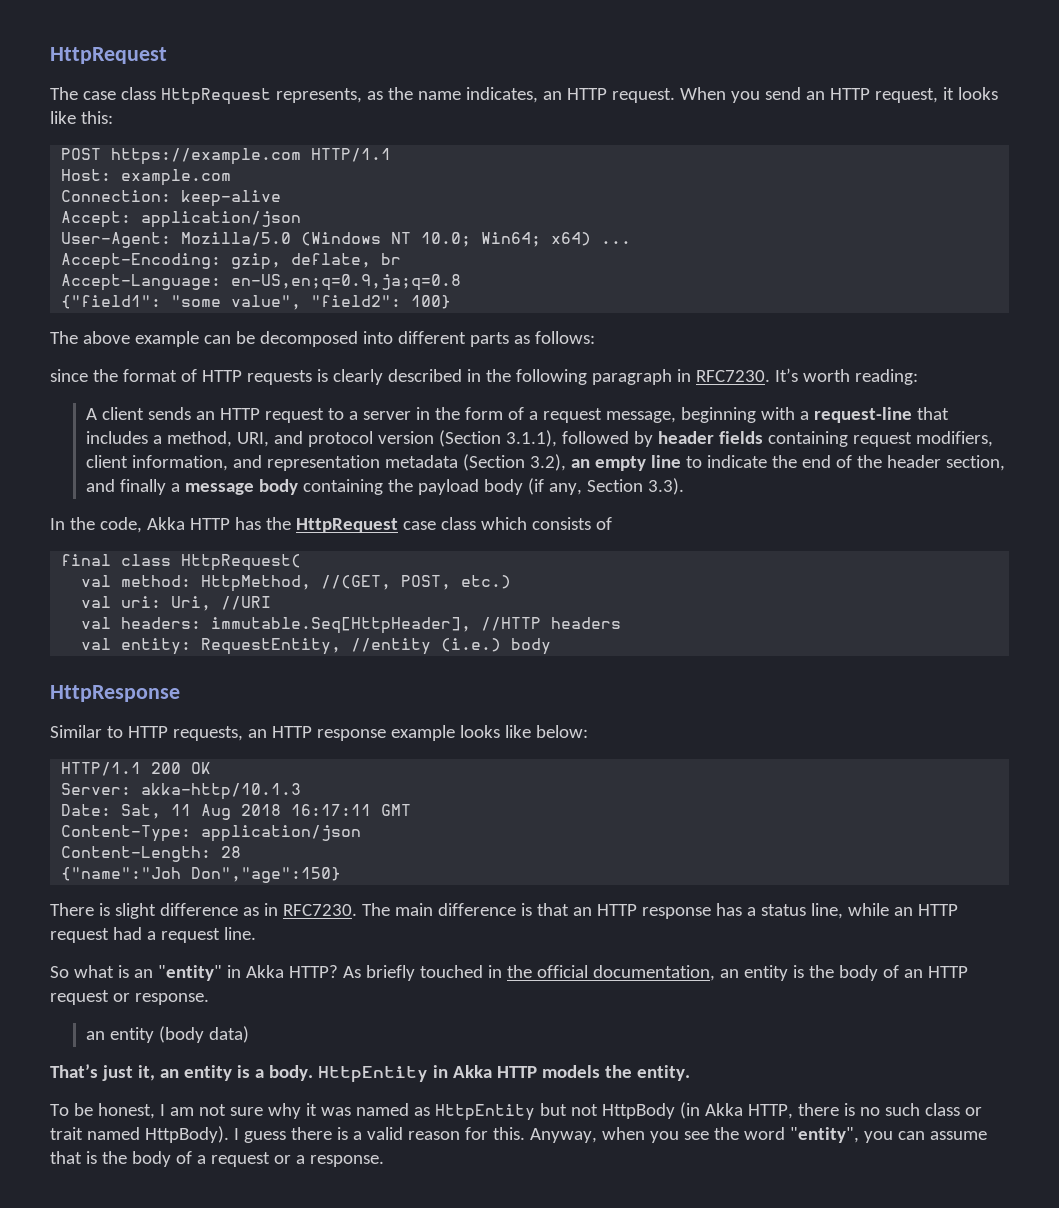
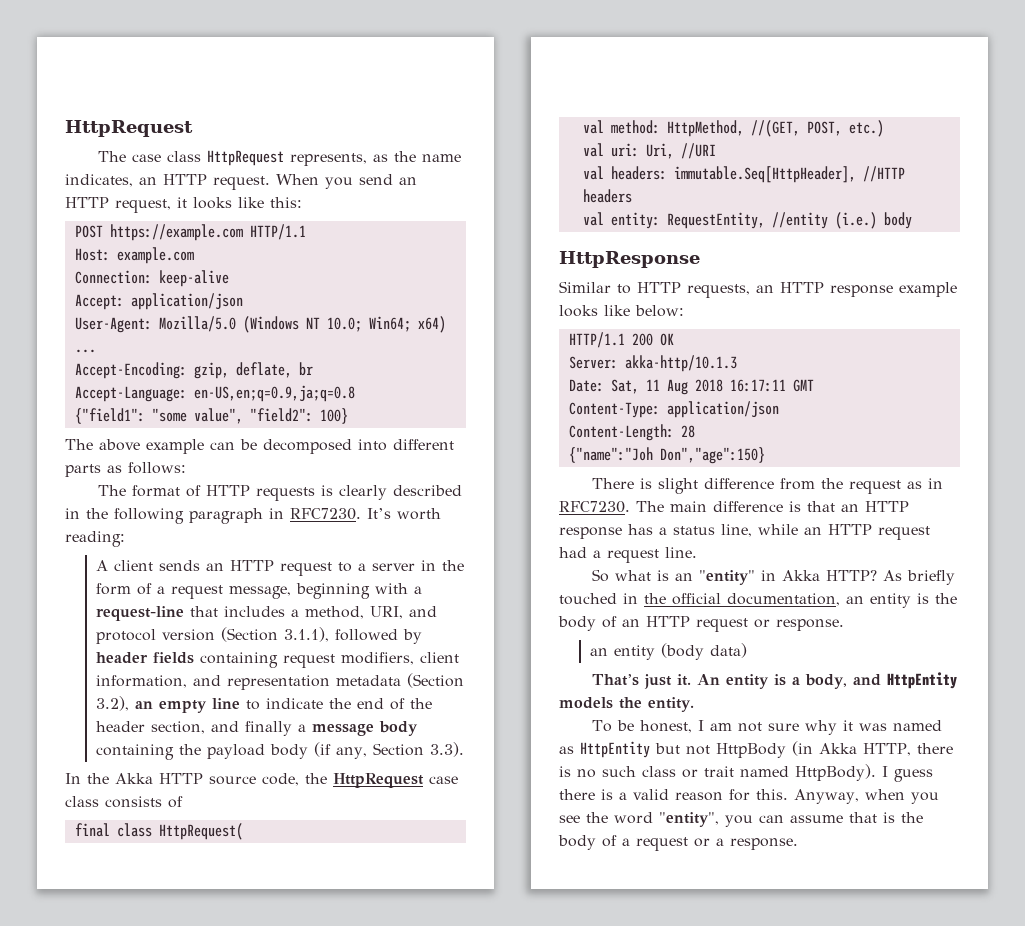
[50,369,118,382] since the -> [97,485,126,496] The
[99,517,261,533] code, Akka HTTP has -> [115,773,299,786] Akka HTTP source code,
[480,517,527,530] which -> (99, 801) none
(238, 909) none -> [779,478,901,494] from the request
[137,1065,179,1081] it, an -> [676,674,720,686] it. An
[268,1065,537,1083] body. HttpEntity in Akka HTTP -> [804,672,957,689] body, and HttpEntity

